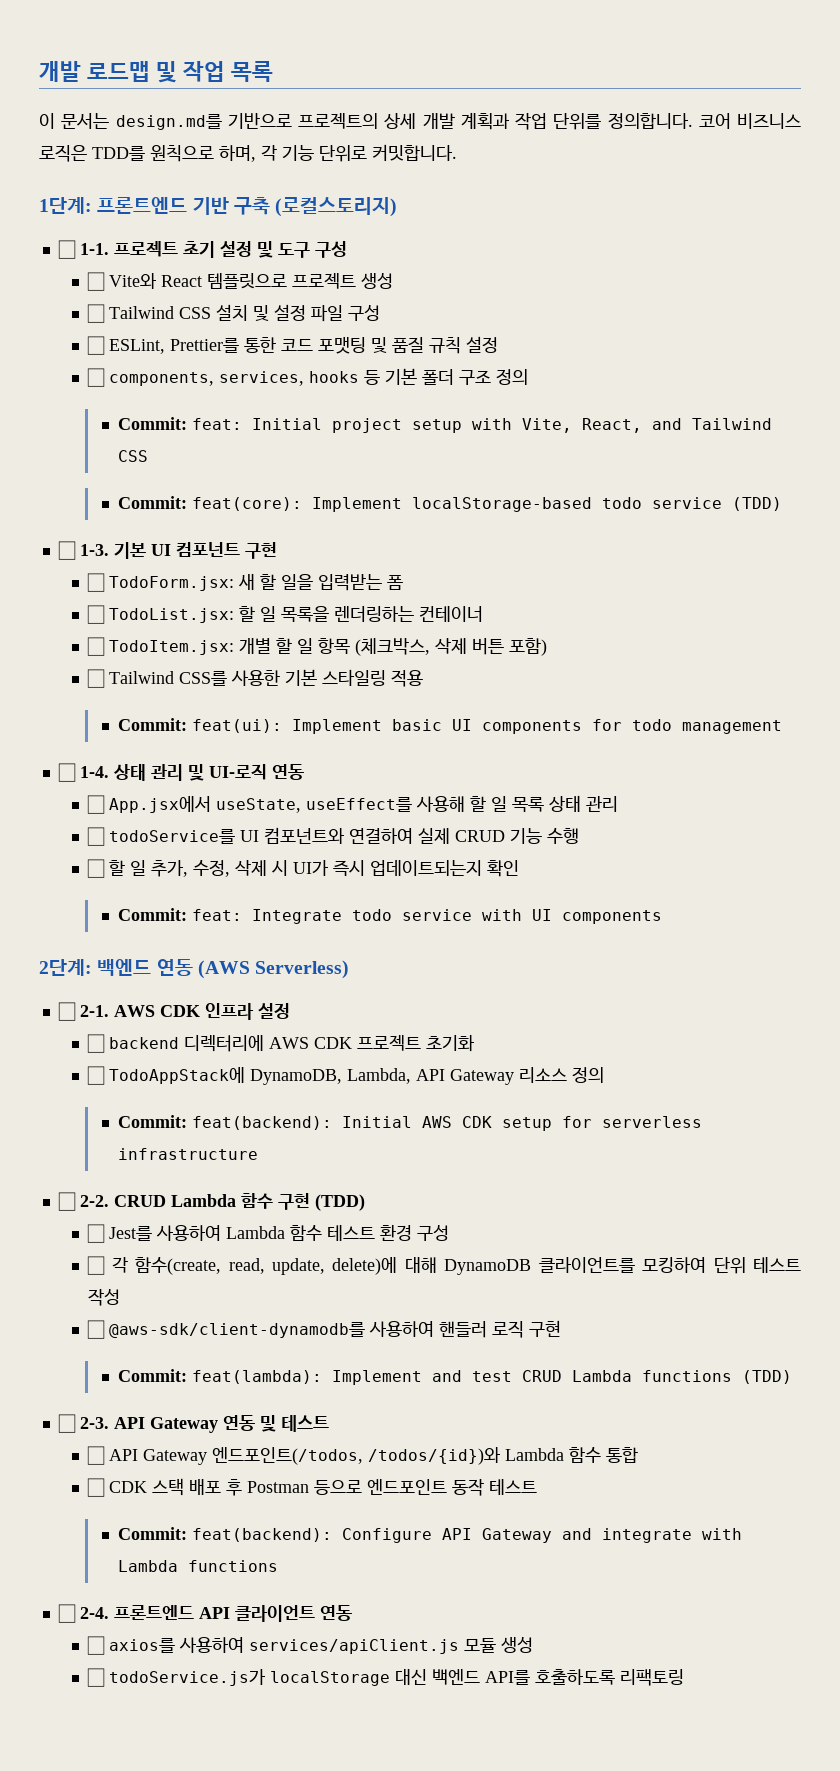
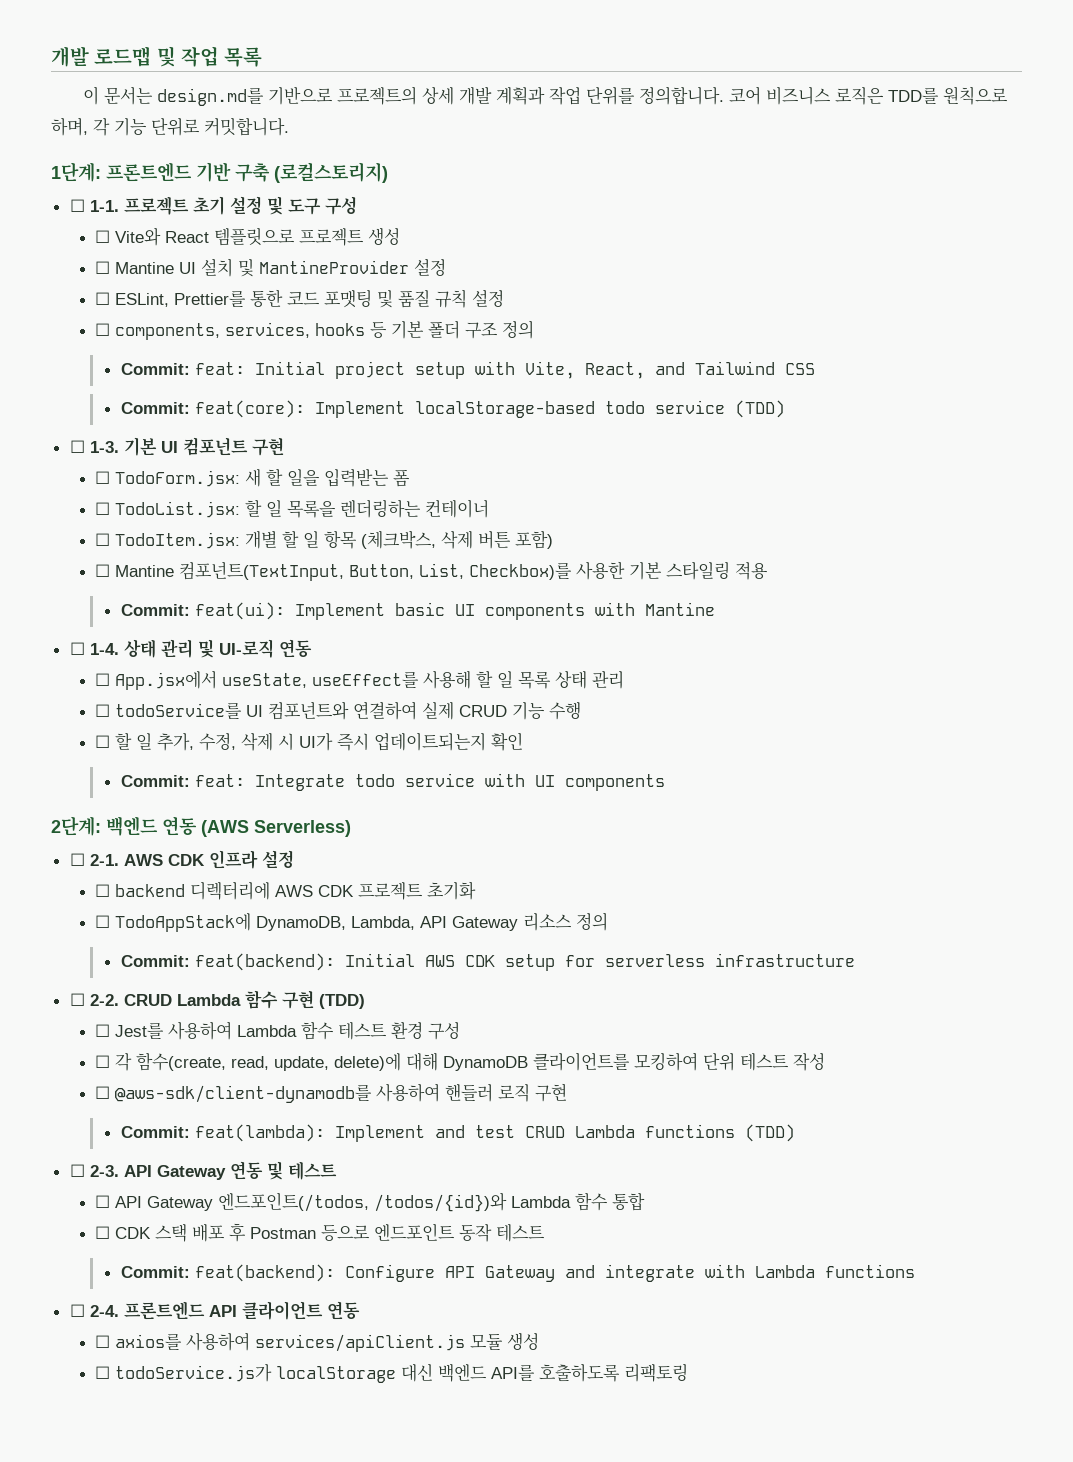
[109,306,212,319] Tailwind CSS -> [115,262,197,274] Mantine UI
[274,304,381,322] 설정 파일 구성 -> [259,258,447,276] MantineProvider 설정
[109,671,228,686] Tailwind CSS를 -> [115,561,573,581] Mantine 컴포넌트(TextInput, Button, List, Checkbox)를
[591,719,782,734] for todo management -> [594,602,715,616] with Mantine

